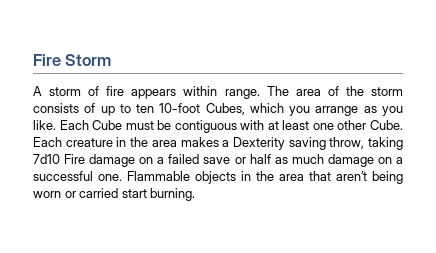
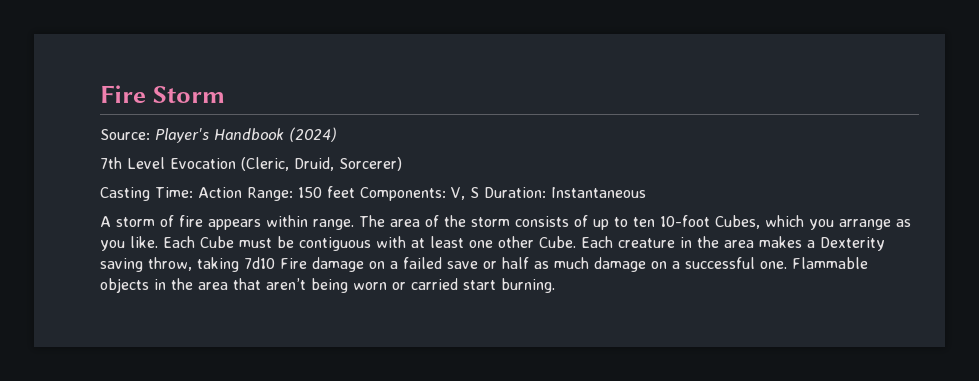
(112, 60) none -> [100,127,337,143] [100,157,402,171] [100,186,646,201] // Source: Player's Handbook (2024) // 7th Level Evocation (Cleric, Druid, Sorcerer) // Casting Time: Action Range: 150 feet Components: V, S Duration: Instantaneous

